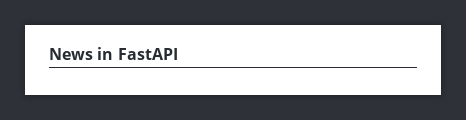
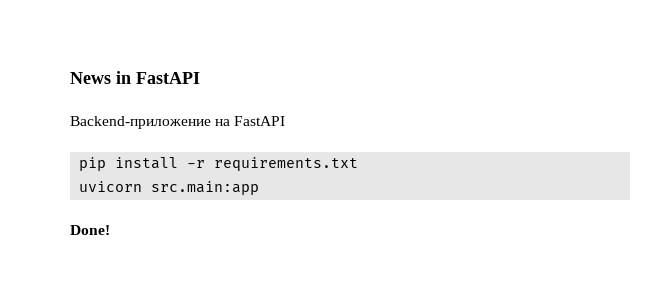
(178, 54) none -> [70,116,286,129] [79,157,359,171] [79,181,260,195] [70,225,110,235] // Backend-приложение на FastAPI // pip install -r requirements.txt // uvicorn src.main:app // Done!

